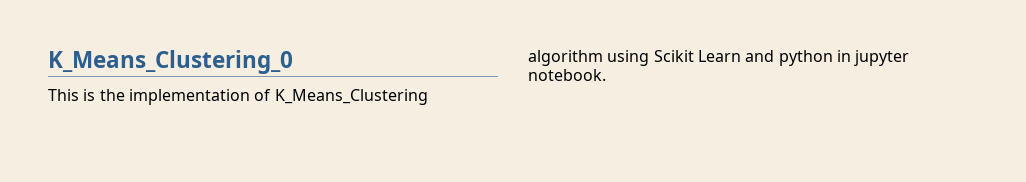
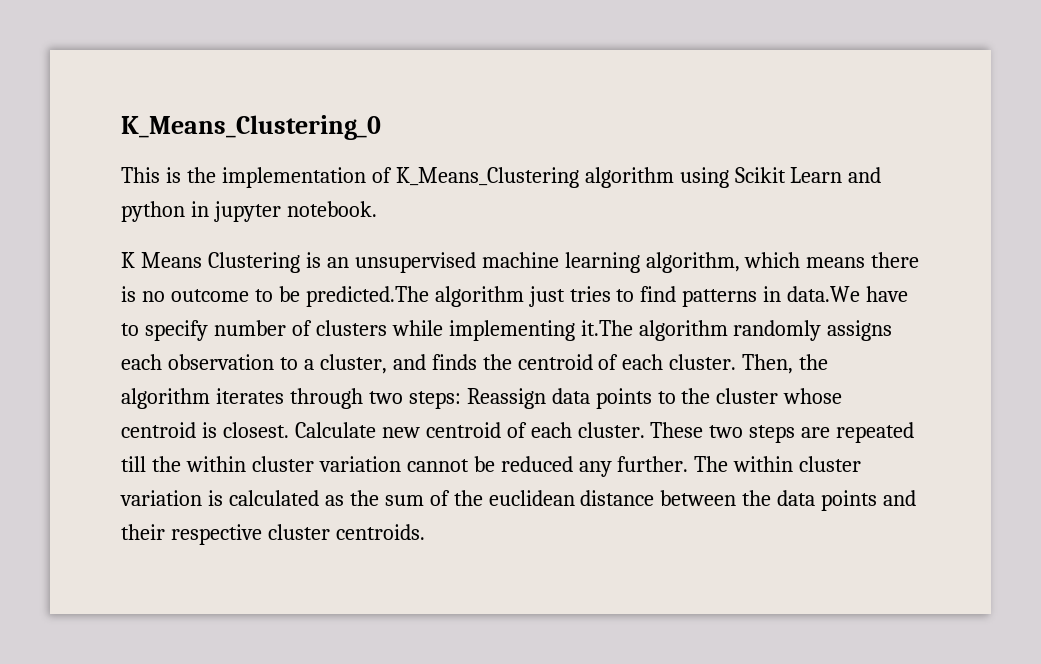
(606, 75) none -> [121,252,920,273] [121,286,909,307] [121,320,893,341] [121,354,829,374] [121,388,843,409] [121,422,915,443] [121,456,862,477] [120,490,917,511] [121,524,425,545] // K Means Clustering is an unsupervised machine learning algorithm, which means there is no outcome to be predicted.The algorithm just tries to find patterns in data.We have to specify number of clusters while implementing it.The algorithm randomly assigns each observation to a cluster, and finds the centroid of each cluster. Then, the algorithm iterates through two steps: Reassign data points to the cluster whose centroid is closest. Calculate new centroid of each cluster. These two steps are repeated till the within cluster variation cannot be reduced any further. The within cluster variation is calculated as the sum of the euclidean distance between the data points and their respective cluster centroids.

